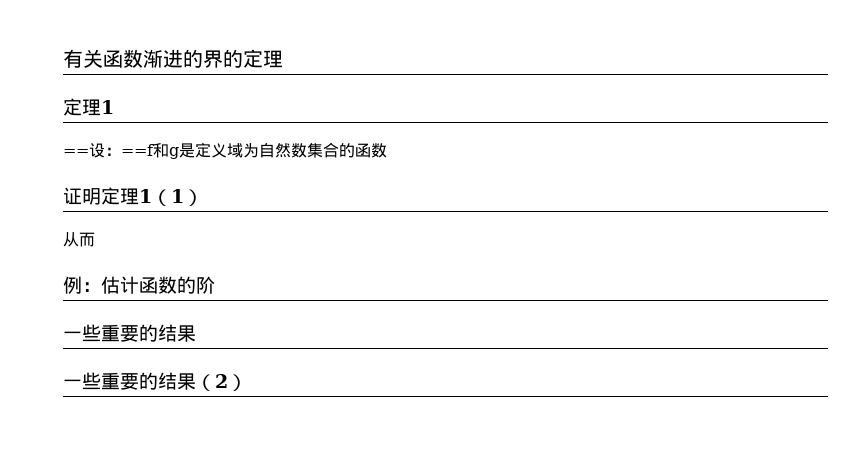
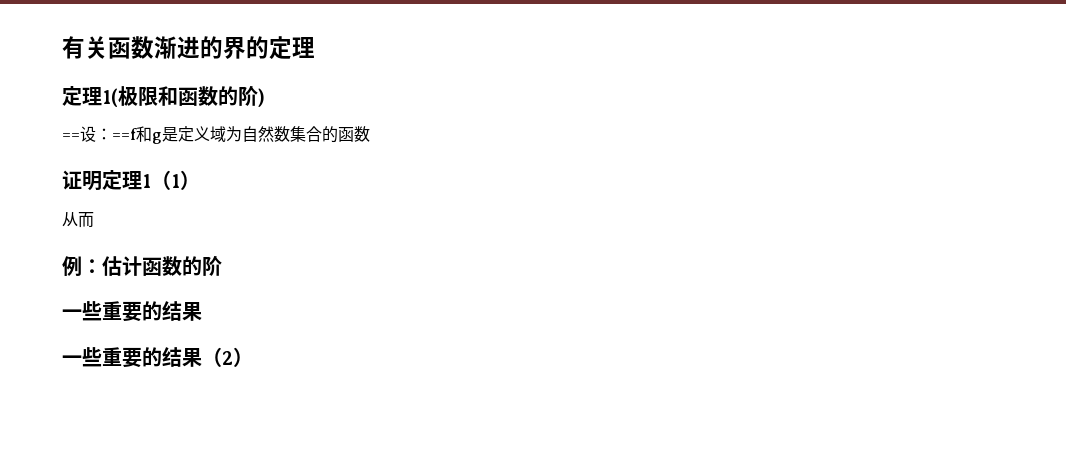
[101,100,114,114] 1 -> [102,85,265,107] 1(极限和函数的阶)

